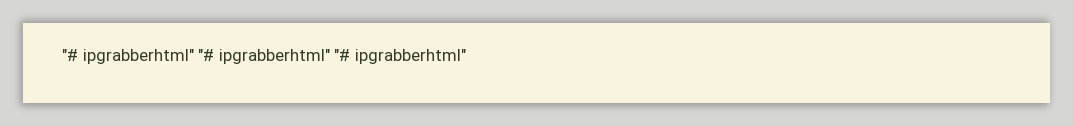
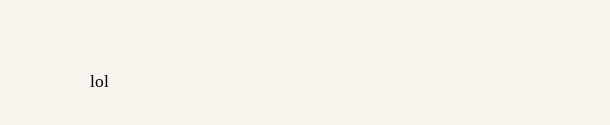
[62,49,466,64] "# ipgrabberhtml" "# ipgrabberhtml" "# ipgrabberhtml" -> [90,75,109,87] lol

